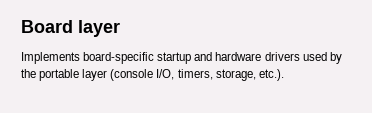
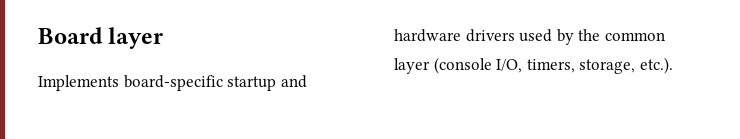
[39,69,80,81] portable -> [604,32,665,41] common

